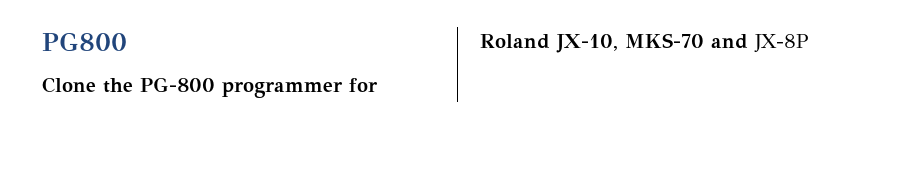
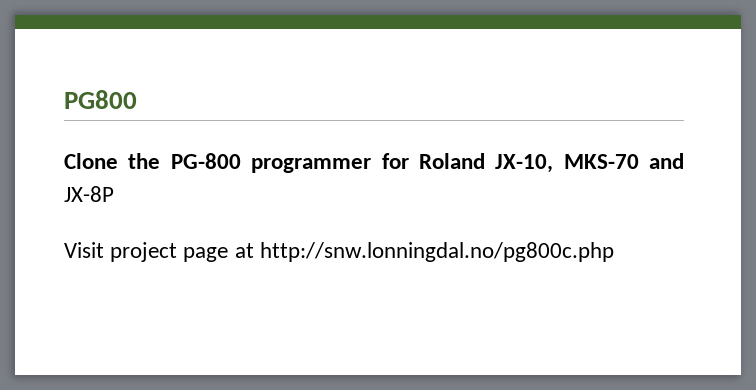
(808, 43) none -> [64,242,614,262] // Visit project page at http://snw.lonningdal.no/pg800c.php

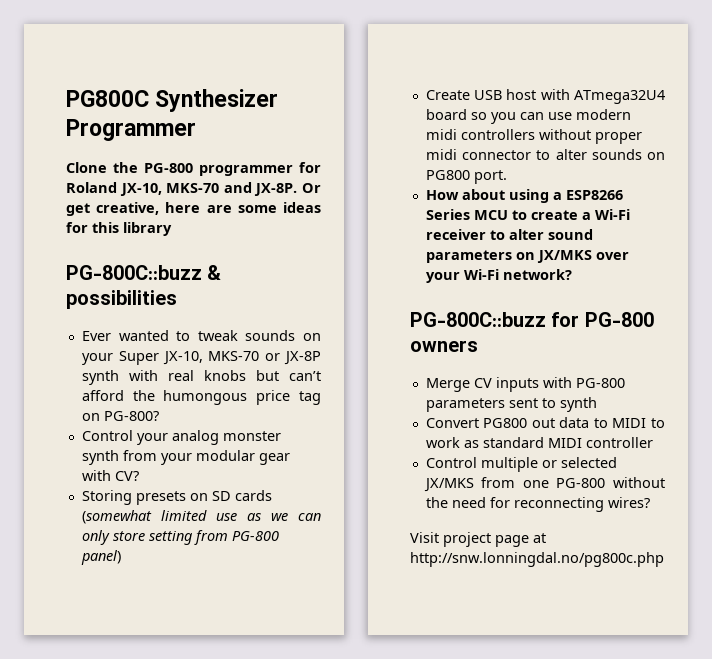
[64,90,137,109] PG800 -> [66,89,279,112] [66,119,196,141] PG800C Synthesizer Programmer
[64,186,114,202] JX-8P -> [254,183,321,196] [66,202,321,216] [66,222,172,236] [66,265,222,280] [66,290,177,309] [81,330,321,341] [81,351,321,365] [81,370,321,385] [81,390,321,405] [81,411,159,421] [81,430,281,445] [81,450,290,465] [81,470,139,481] [81,490,272,505] [81,510,321,524] [81,530,279,545] [80,550,121,565] [425,89,665,104] [425,109,631,124] [425,129,642,144] [425,149,665,160] [425,170,507,184] [425,189,623,203] [425,209,630,220] [425,229,593,240] [425,250,629,263] [425,269,572,283] [410,312,654,327] [410,340,478,352] [425,377,625,392] [425,397,597,412] [425,417,665,428] [425,437,653,448] [425,457,617,472] [423,477,665,492] [425,497,650,512] JX-8P. Or get creative, here are some ideas for this library // PG-800C::buzz & possibilities // Ever wanted to tweak sounds on your Super JX-10, MKS-70 or JX-8P synth with real knobs but can’t afford the humongous price tag on PG-800? // Control your analog monster synth from your modular gear with CV? // Storing presets on SD cards (somewhat limited use as we can only store setting from PG-800 panel) // Create USB host with ATmega32U4 board so you can use modern midi controllers without proper midi connector to alter sounds on PG800 port. // How about using a ESP8266 Series MCU to create a Wi-Fi receiver to alter sound parameters on JX/MKS over your Wi-Fi network? // PG-800C::buzz for PG-800 owners // Merge CV inputs with PG-800 parameters sent to synth // Convert PG800 out data to MIDI to work as standard MIDI controller // Control multiple or selected JX/MKS from one PG-800 without the need for reconnecting wires?

